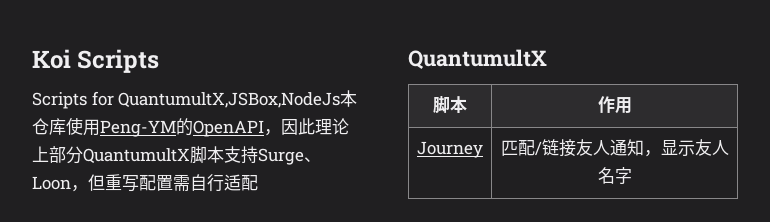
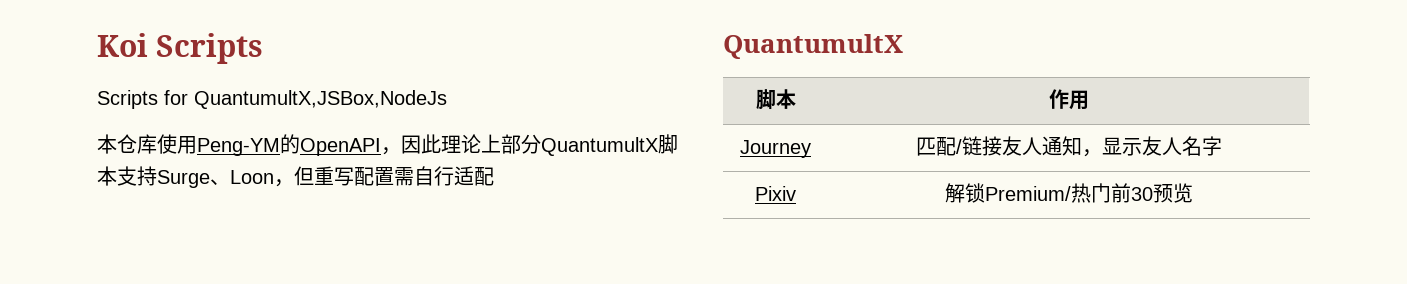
(341, 100) none -> (447, 99) //
(632, 175) none -> [755,186,796,201] [944,183,1193,203] // Pixiv | 解锁Premium/热门前30预览

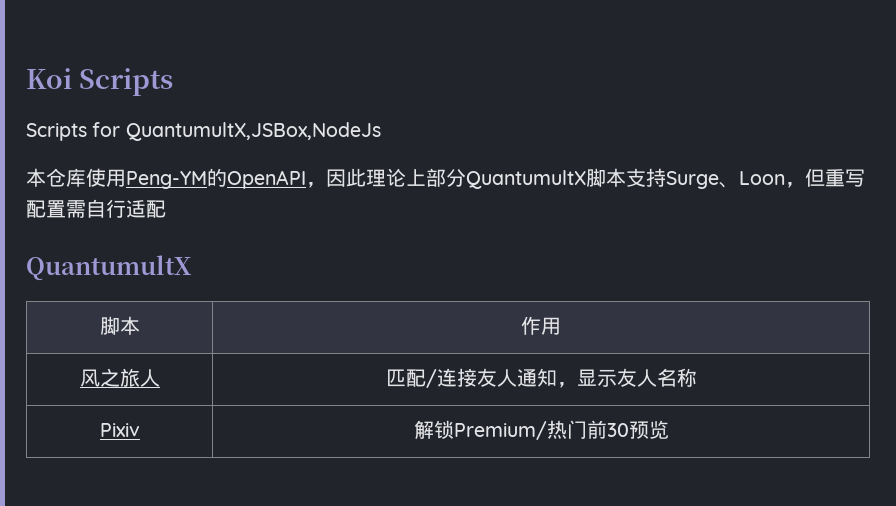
[740,140,811,158] Journey -> [79,368,160,387] 风之旅人
[961,136,982,156] 链 -> [436,368,457,387] 连
[1201,136,1222,156] 字 -> [676,368,697,387] 称

